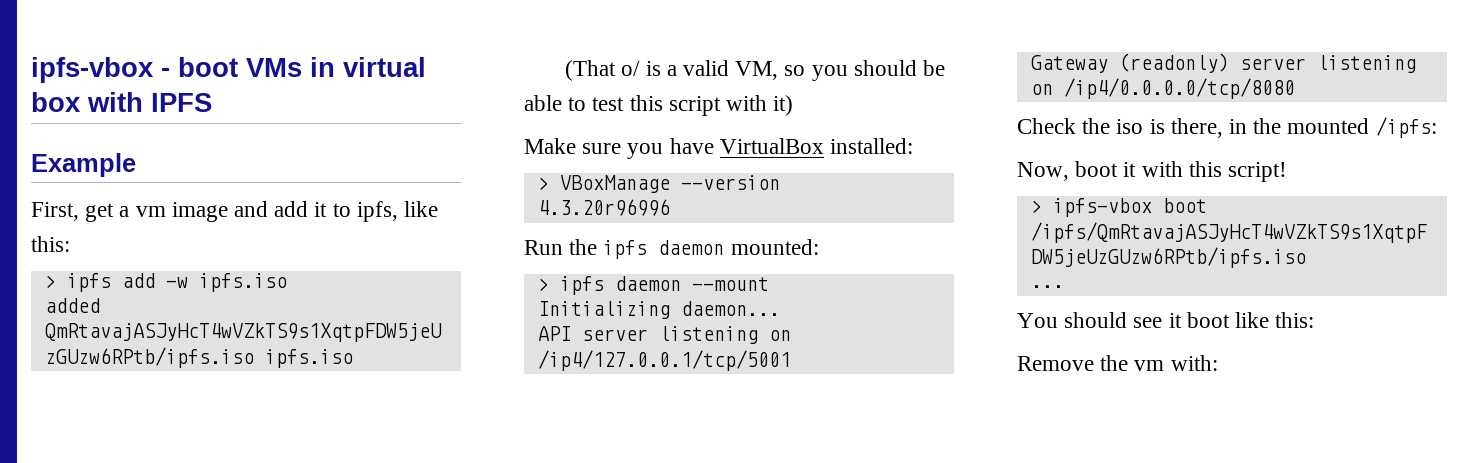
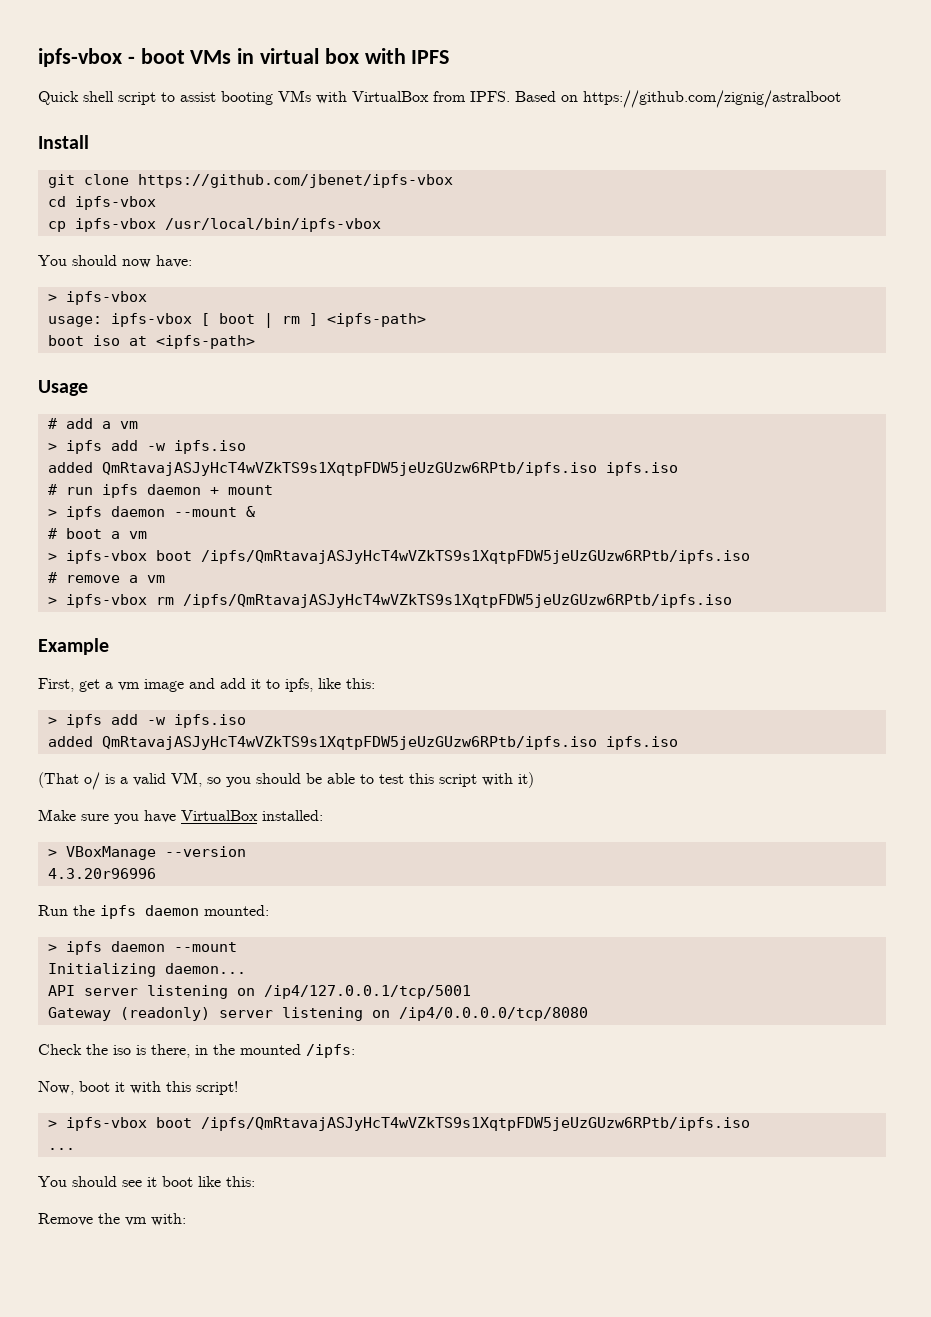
(212, 102) none -> [38,90,841,108] [38,135,89,149] [47,174,453,188] [47,196,156,210] [47,218,381,232] [38,255,192,268] [47,291,147,305] [47,313,426,328] [47,335,255,349] [38,380,88,396] [47,418,138,429] [47,440,246,454] [47,462,678,476] [47,484,273,498] [47,506,255,520] [47,528,147,539] [47,550,750,564] [47,572,165,583] [47,594,732,608] // Quick shell script to assist booting VMs with VirtualBox from IPFS. Based on https://github.com/zignig/astralboot // Install // git clone https://github.com/jbenet/ipfs-vbox // cd ipfs-vbox // cp ipfs-vbox /usr/local/bin/ipfs-vbox // You should now have: // > ipfs-vbox // usage: ipfs-vbox [ boot | rm ] <ipfs-path> // boot iso at <ipfs-path> // Usage // # add a vm // > ipfs add -w ipfs.iso // added QmRtavajASJyHcT4wVZkTS9s1XqtpFDW5jeUzGUzw6RPtb/ipfs.iso ipfs.iso // # run ipfs daemon + mount // > ipfs daemon --mount & // # boot a vm // > ipfs-vbox boot /ipfs/QmRtavajASJyHcT4wVZkTS9s1XqtpFDW5jeUzGUzw6RPtb/ipfs.iso // # remove a vm // > ipfs-vbox rm /ipfs/QmRtavajASJyHcT4wVZkTS9s1XqtpFDW5jeUzGUzw6RPtb/ipfs.iso

